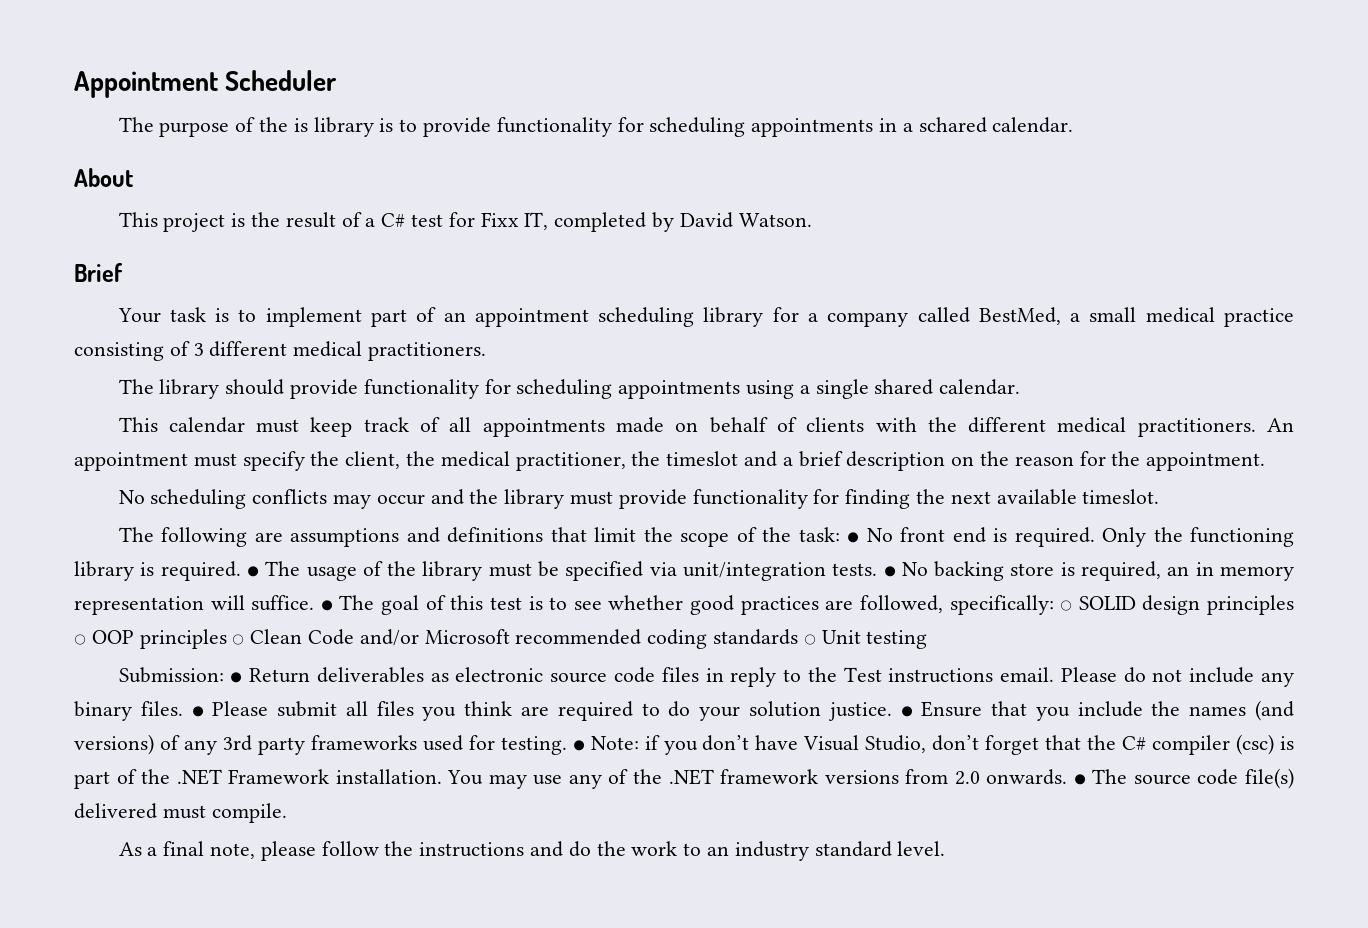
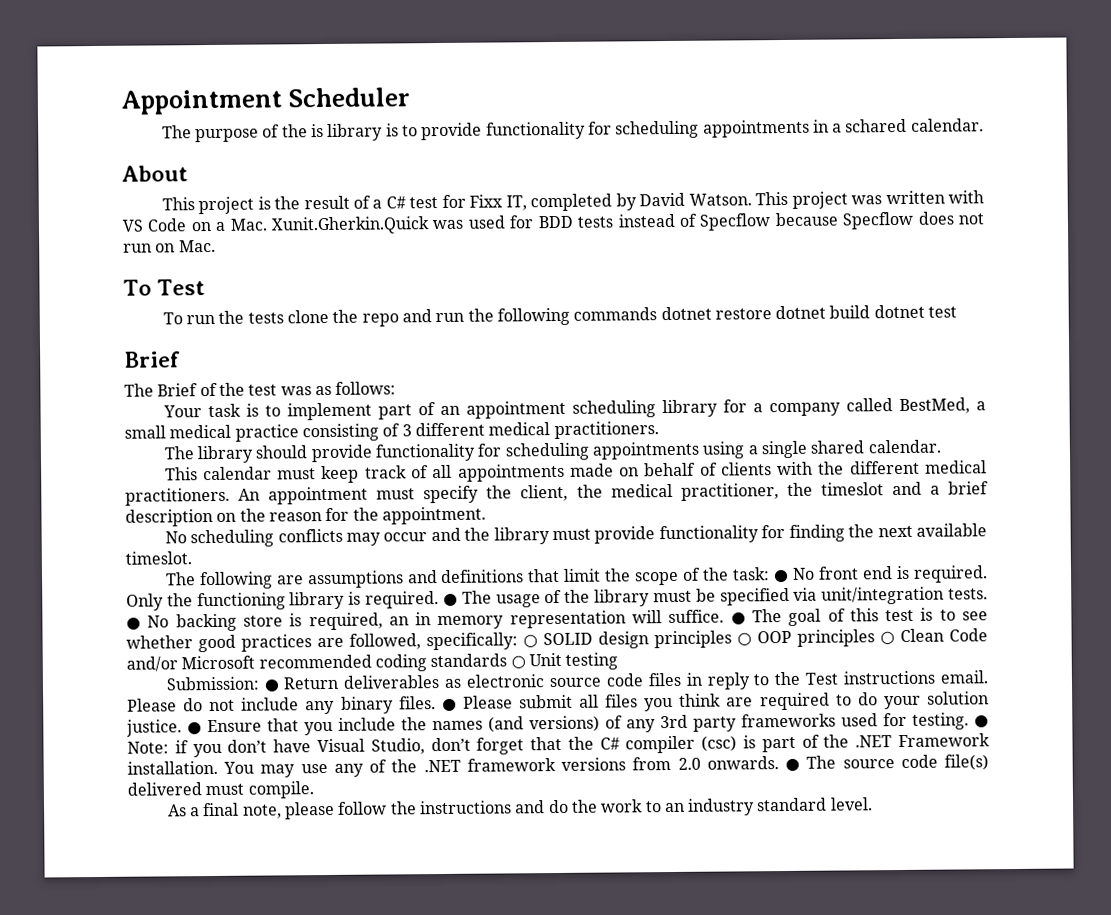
[74,263,123,282] // Brief -> [755,190,984,209] [122,211,984,235] [123,239,216,253] [123,279,206,296] [162,304,958,327] [124,351,180,368] [124,381,397,397] This project was written with VS Code on a Mac. Xunit.Gherkin.Quick was used for BDD tests instead of Specflow because Specflow does not run on Mac. // To Test // To run the tests clone the repo and run the following commands dotnet restore dotnet build dotnet test // Brief // The Brief of the test was as follows:

